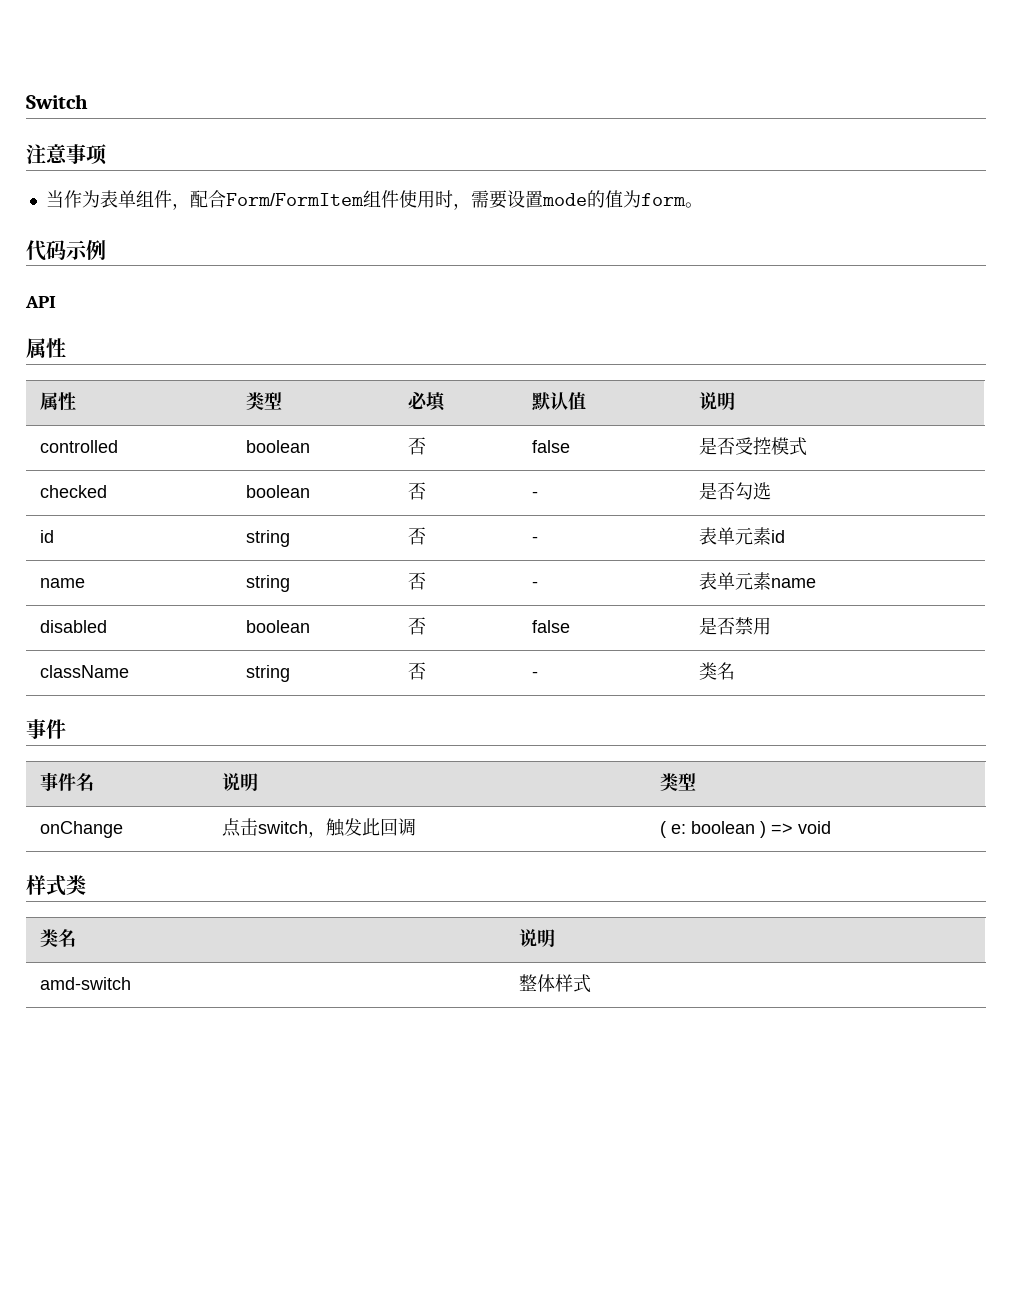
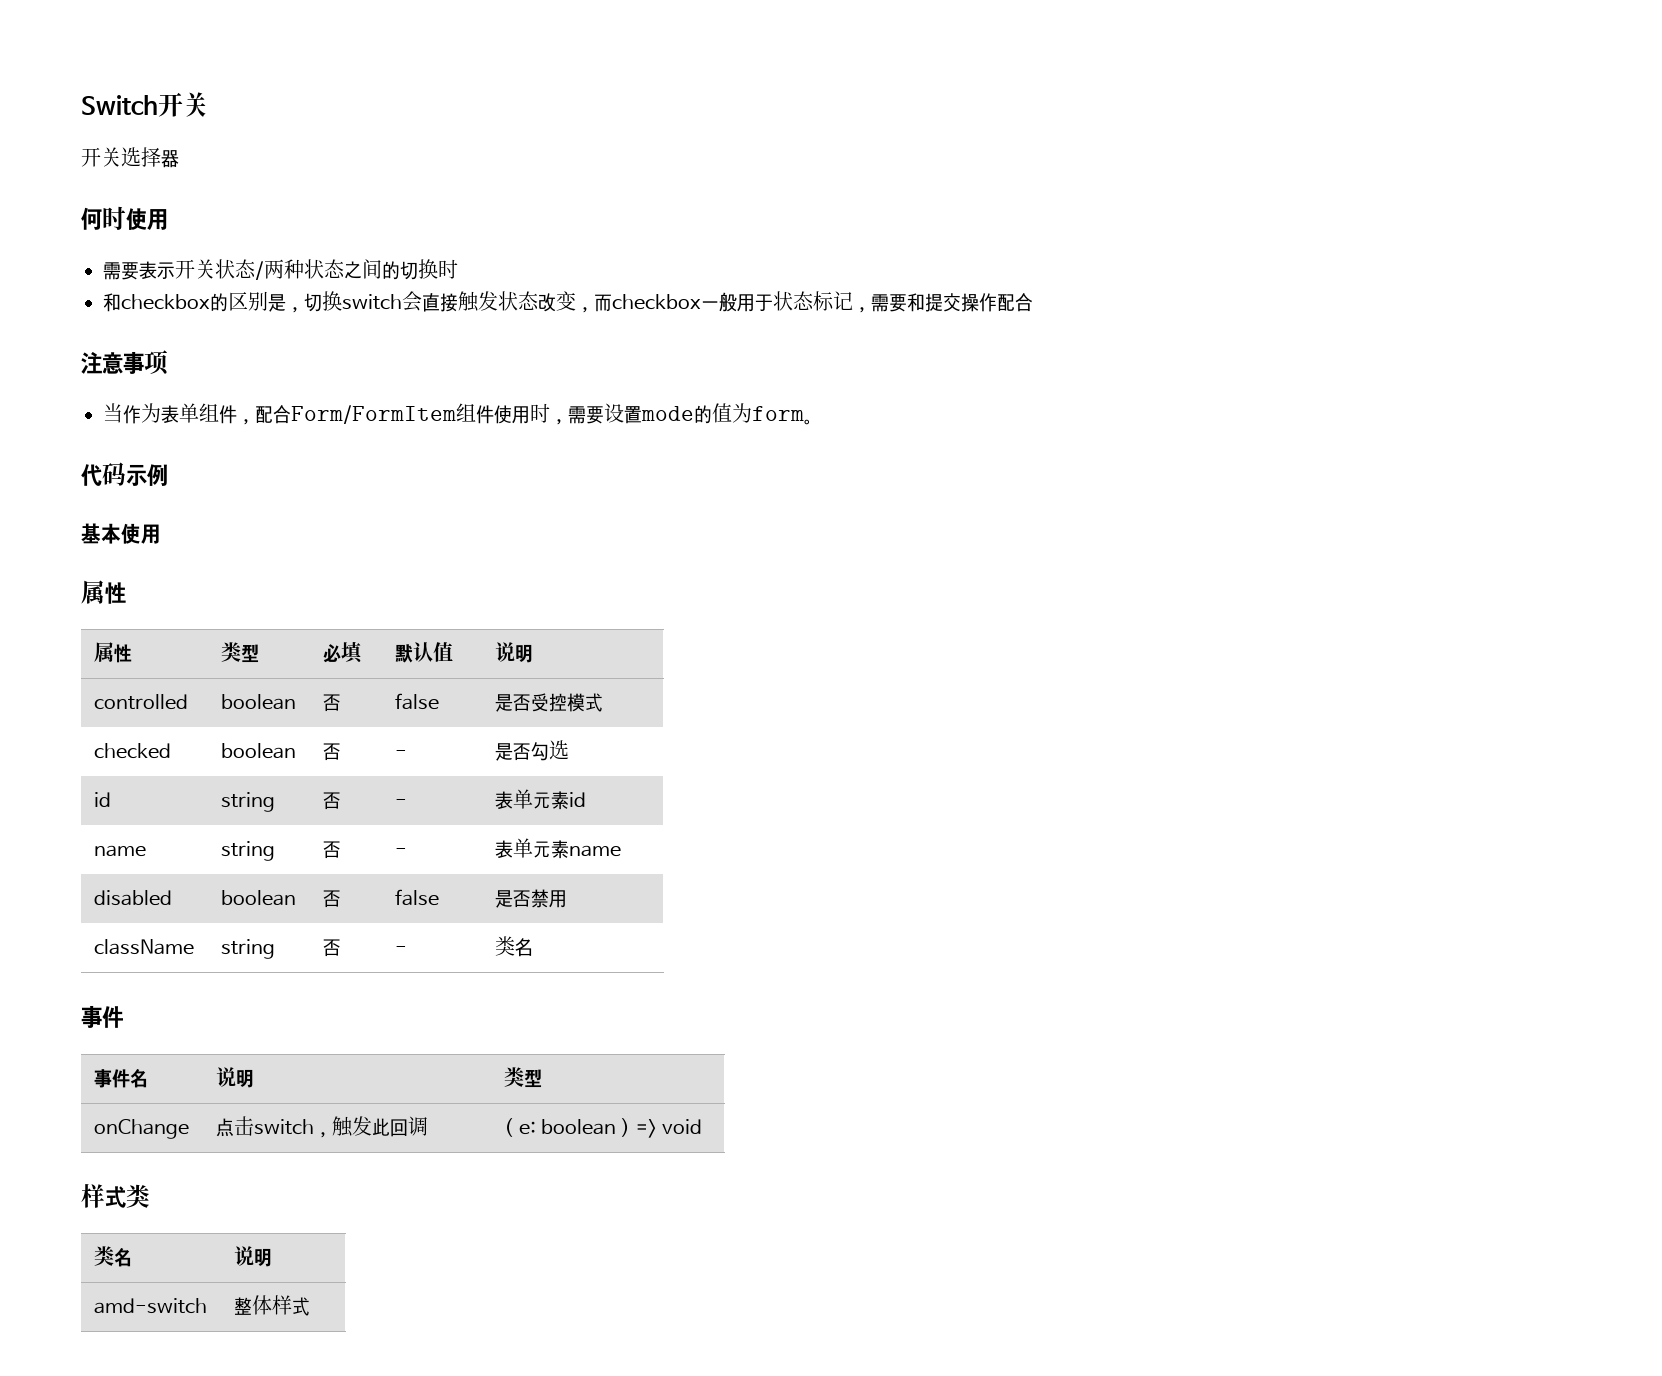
(88, 101) none -> [158,92,208,117] [81,147,179,168] [81,206,168,230] [103,259,458,280] [103,291,1033,313] 开关 // 开关选择器 // 何时使用 // 需要表示开关状态/两种状态之间的切换时 // 和checkbox的区别是，切换switch会直接触发状态改变，而checkbox一般用于状态标记，需要和提交操作配合
[25,296,56,308] API -> [81,523,161,544] 基本使用

